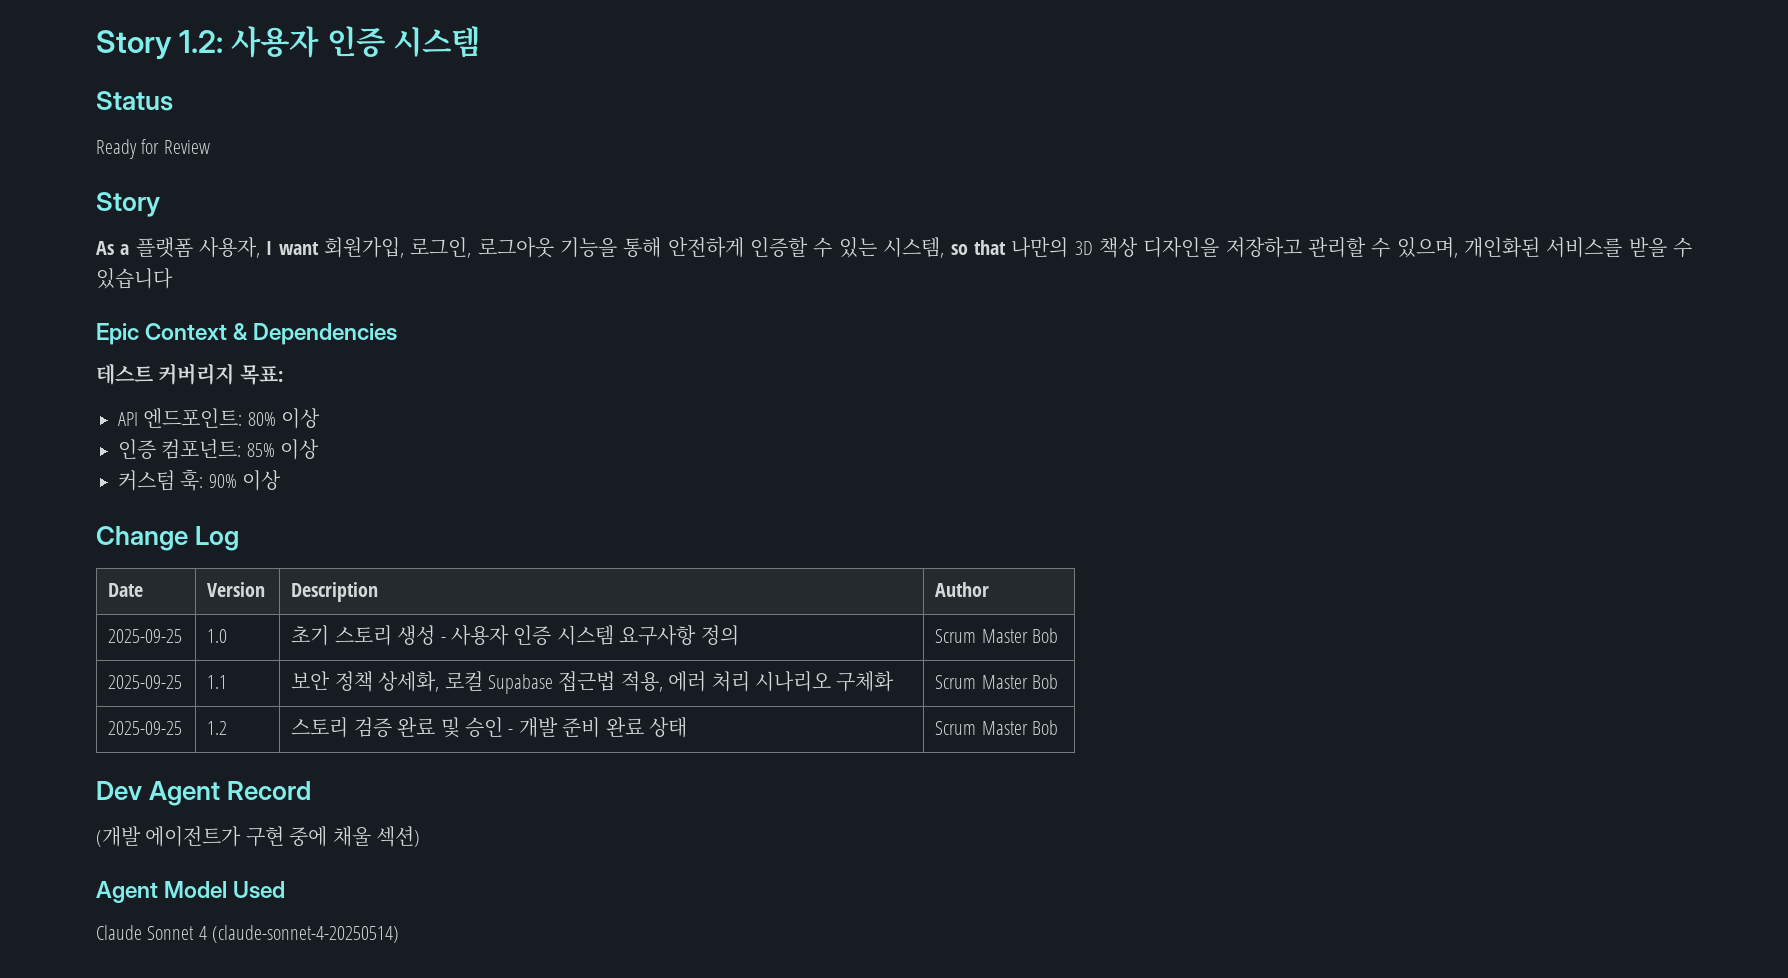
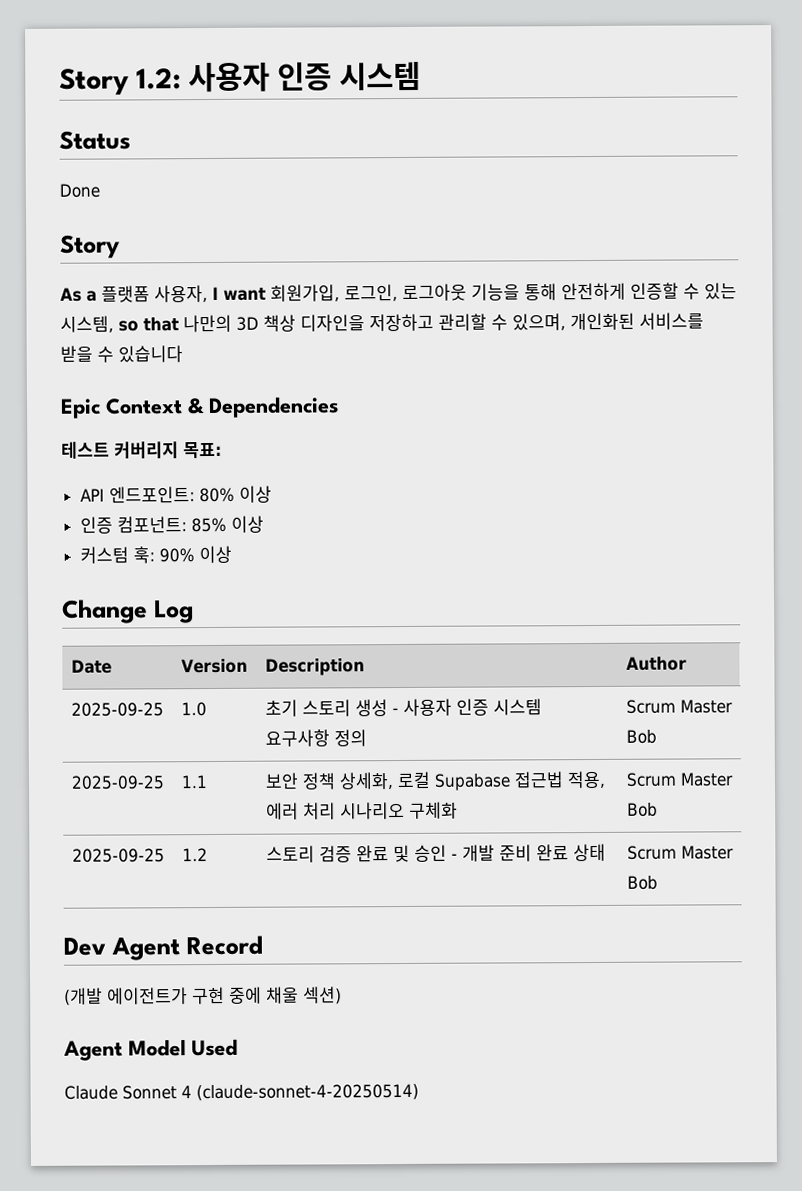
[96,139,210,159] Ready for Review -> [59,183,100,198] Done

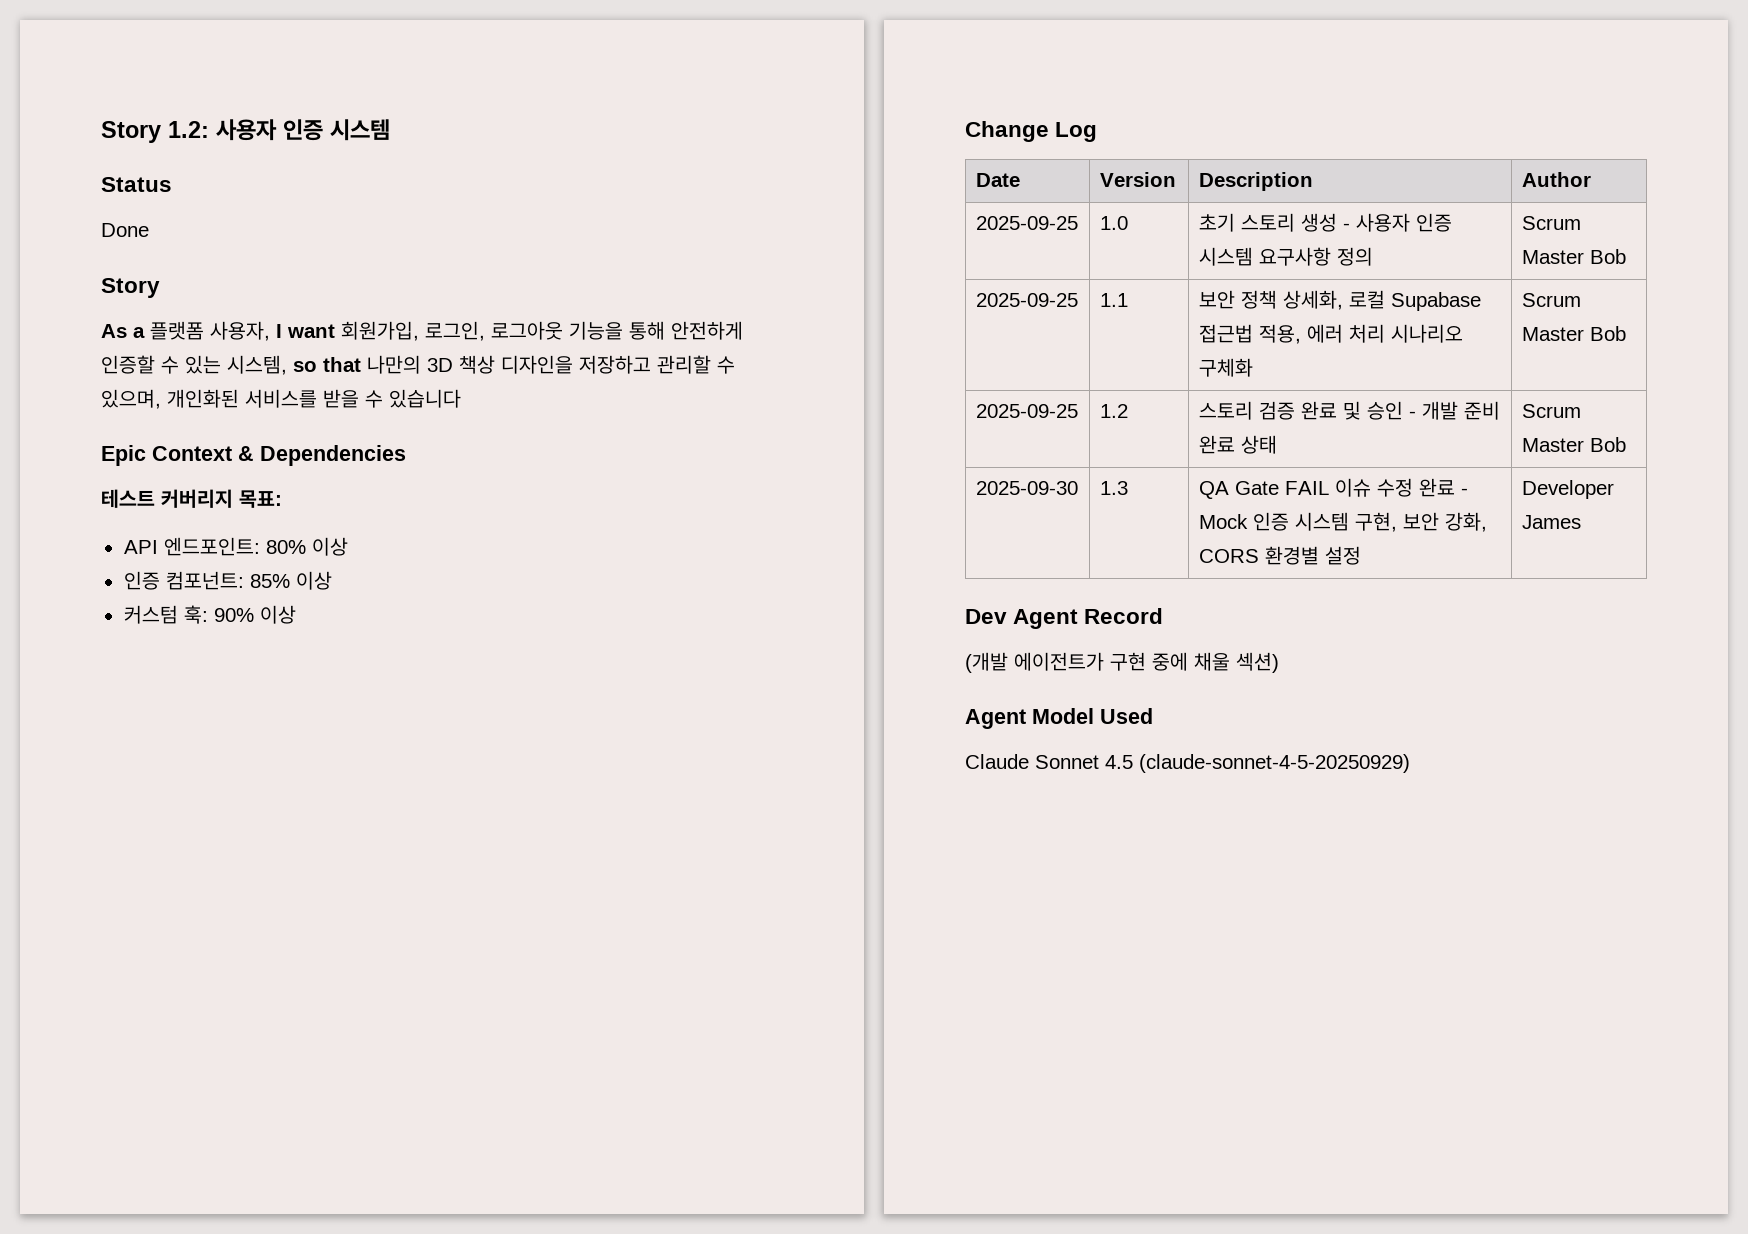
(658, 882) none -> [975,481,1078,495] [1099,481,1128,495] [1198,478,1468,499] [1198,512,1487,532] [1198,546,1361,565] [1521,480,1614,499] [1521,515,1581,529] // 2025-09-30 | 1.3 | QA Gate FAIL 이슈 수정 완료 - Mock 인증 시스템 구현, 보안 강화, CORS 환경별 설정 | Developer James
[181,1083,419,1102] 4 (claude-sonnet-4-20250514) -> [1105,754,1410,773] 4.5 (claude-sonnet-4-5-20250929)

